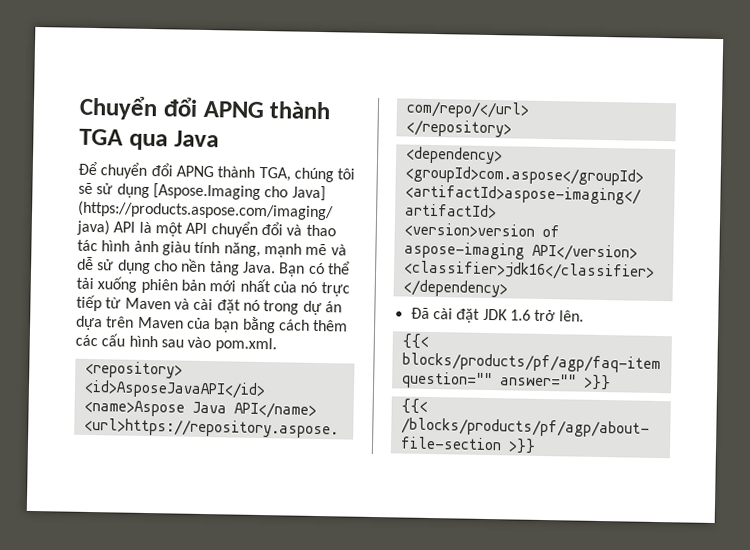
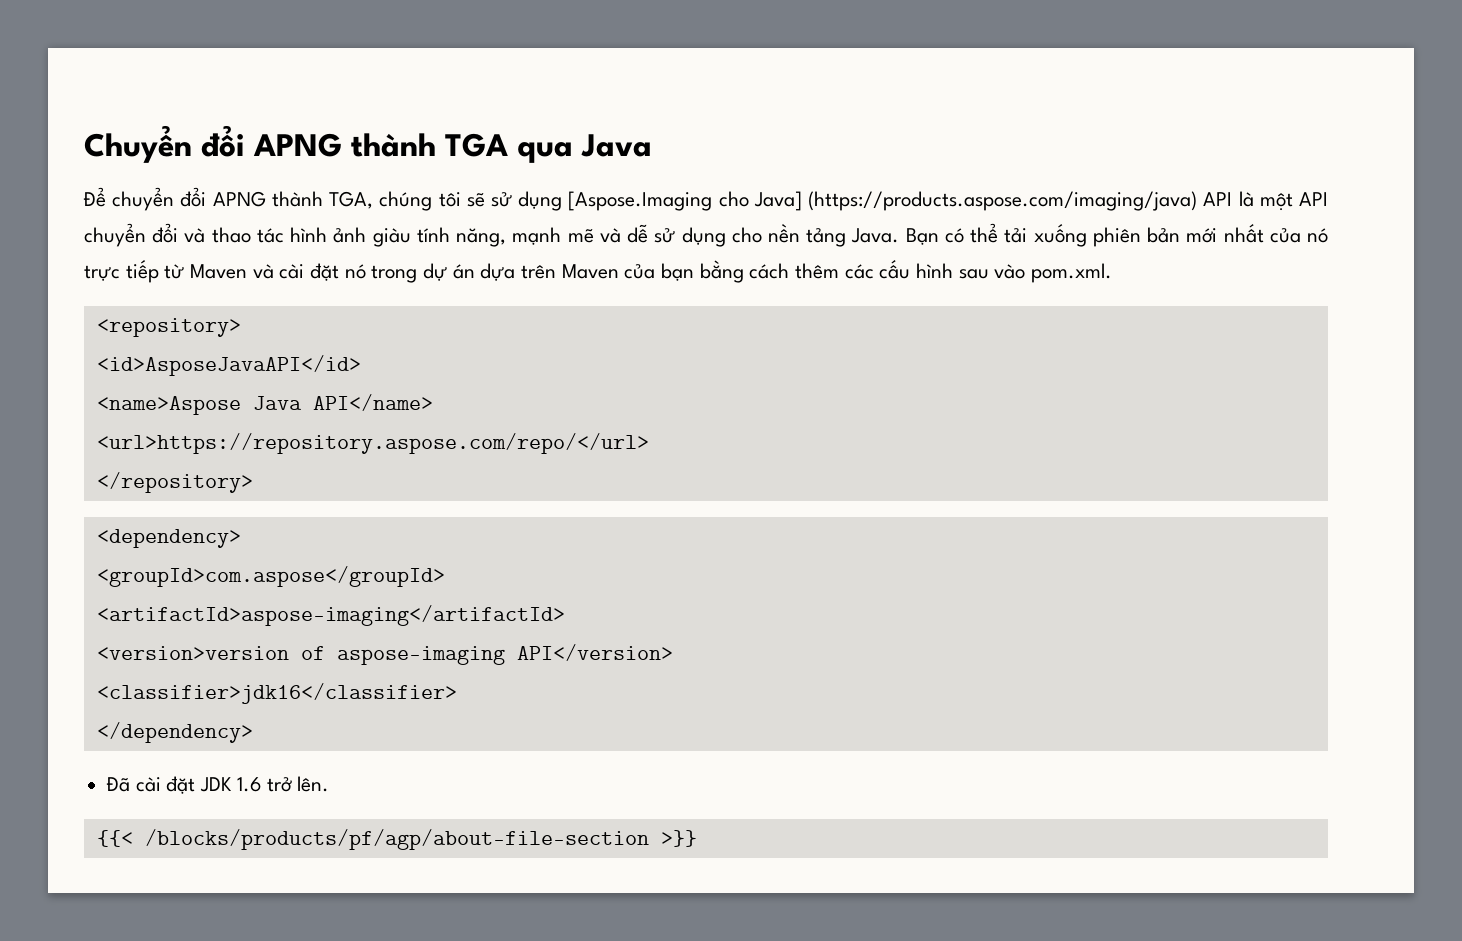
[401,333,429,349] [401,352,661,374] [401,371,611,391] // {{< blocks/products/pf/agp/faq-item question="" answer="" >}} -> (330, 784) none

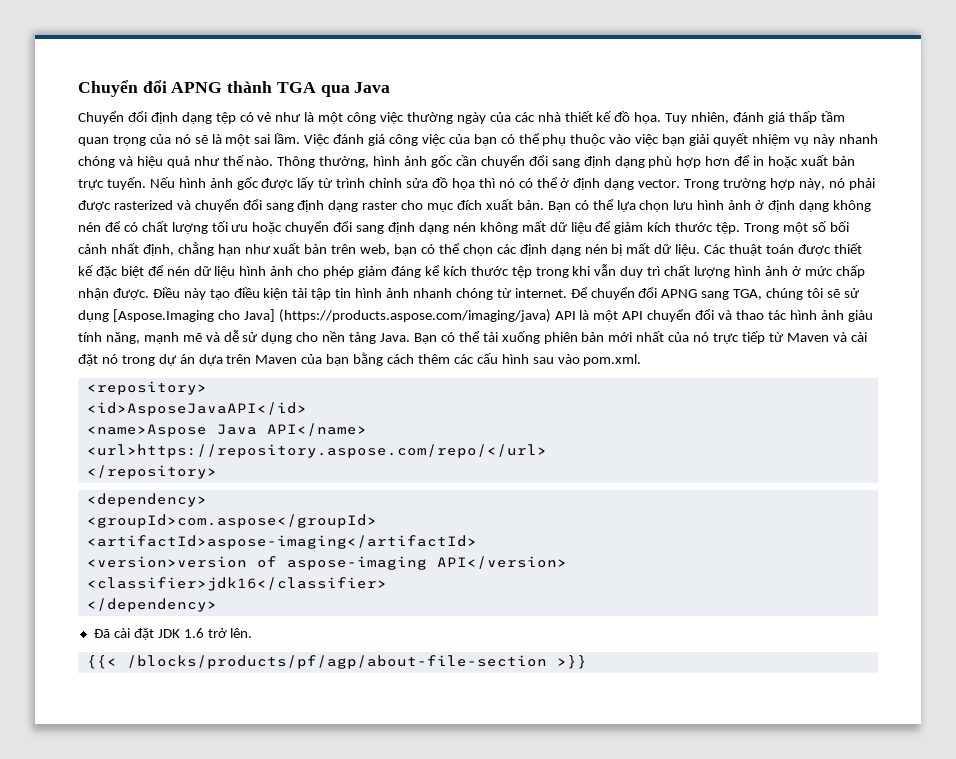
(652, 145) none -> [78,111,845,124] [78,133,878,146] [78,155,855,168] [78,177,875,190] [78,199,871,212] [78,221,849,234] [78,242,862,256] [78,264,865,278] [78,287,567,300] Chuyển đổi định dạng tệp có vẻ như là một công việc thường ngày của các nhà thiết kế đồ họa. Tuy nhiên, đánh giá thấp tầm quan trọng của nó sẽ là một sai lầm. Việc đánh giá công việc của bạn có thể phụ thuộc vào việc bạn giải quyết nhiệm vụ này nhanh chóng và hiệu quả như thế nào. Thông thường, hình ảnh gốc cần chuyển đổi sang định dạng phù hợp hơn để in hoặc xuất bản trực tuyến. Nếu hình ảnh gốc được lấy từ trình chỉnh sửa đồ họa thì nó có thể ở định dạng vector. Trong trường hợp này, nó phải được rasterized và chuyển đổi sang định dạng raster cho mục đích xuất bản. Bạn có thể lựa chọn lưu hình ảnh ở định dạng không nén để có chất lượng tối ưu hoặc chuyển đổi sang định dạng nén không mất dữ liệu để giảm kích thước tệp. Trong một số bối cảnh nhất định, chẳng hạn như xuất bản trên web, bạn có thể chọn các định dạng nén bị mất dữ liệu. Các thuật toán được thiết kế đặc biệt để nén dữ liệu hình ảnh cho phép giảm đáng kể kích thước tệp trong khi vẫn duy trì chất lượng hình ảnh ở mức chấp nhận được. Điều này tạo điều kiện tải tập tin hình ảnh nhanh chóng từ internet.
[271,191,323,207] thành -> [701,291,730,300] sang

